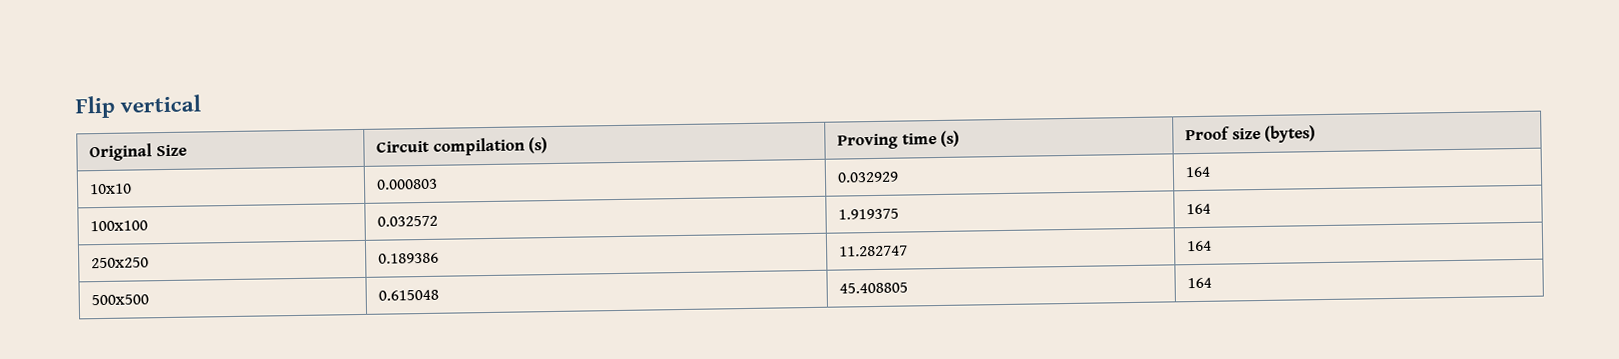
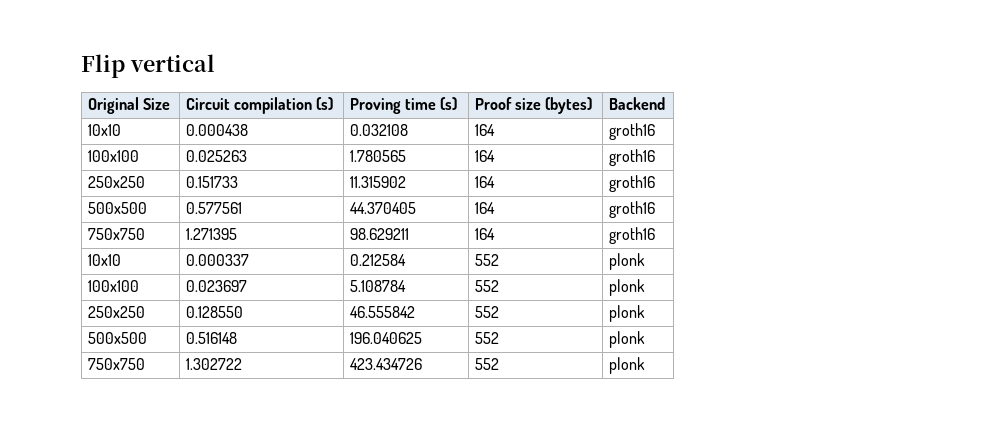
[89,183,133,195] [376,178,439,190] [837,171,900,183] [1185,166,1212,178] [90,220,149,232] [377,215,439,227] [838,208,900,220] [1186,203,1212,215] [91,257,150,269] [378,252,440,264] [839,245,909,257] [1187,240,1213,252] [91,294,150,306] [378,289,440,301] [839,282,909,294] [1187,277,1213,289] // 10x10 | 0.000803 | 0.032929 | 164 // 100x100 | 0.032572 | 1.919375 | 164 // 250x250 | 0.189386 | 11.282747 | 164 // 500x500 | 0.615048 | 45.408805 | 164 -> [608,97,665,110] [87,124,121,136] [185,124,248,136] [349,124,408,136] [474,124,495,136] [608,123,655,140] [87,150,139,162] [185,150,247,162] [349,150,406,162] [474,150,495,162] [608,149,655,166] [87,176,145,188] [185,176,238,188] [349,176,406,188] [474,176,495,188] [608,175,655,192] [87,202,147,214] [185,202,242,214] [349,202,416,214] [474,202,495,214] [608,201,655,218] [87,228,145,240] [185,228,237,240] [349,228,409,240] [474,228,495,240] [608,227,655,244] [87,254,121,266] [185,254,249,266] [349,254,406,266] [474,254,499,266] [608,253,645,270] [87,280,139,292] [185,280,247,292] [349,280,406,292] [474,280,499,292] [608,279,645,296] [87,306,145,318] [185,306,243,318] [349,306,415,318] [474,306,499,318] [608,305,645,322] [87,332,147,344] [185,332,237,344] [349,332,422,344] [474,332,499,344] [608,331,645,348] [87,358,145,370] [185,358,242,370] [349,358,422,370] [474,358,499,370] [608,357,645,374] | Backend // 10x10 | 0.000438 | 0.032108 | 164 | groth16 // 100x100 | 0.025263 | 1.780565 | 164 | groth16 // 250x250 | 0.151733 | 11.315902 | 164 | groth16 // 500x500 | 0.577561 | 44.370405 | 164 | groth16 // 750x750 | 1.271395 | 98.629211 | 164 | groth16 // 10x10 | 0.000337 | 0.212584 | 552 | plonk // 100x100 | 0.023697 | 5.108784 | 552 | plonk // 250x250 | 0.128550 | 46.555842 | 552 | plonk // 500x500 | 0.516148 | 196.040625 | 552 | plonk // 750x750 | 1.302722 | 423.434726 | 552 | plonk

